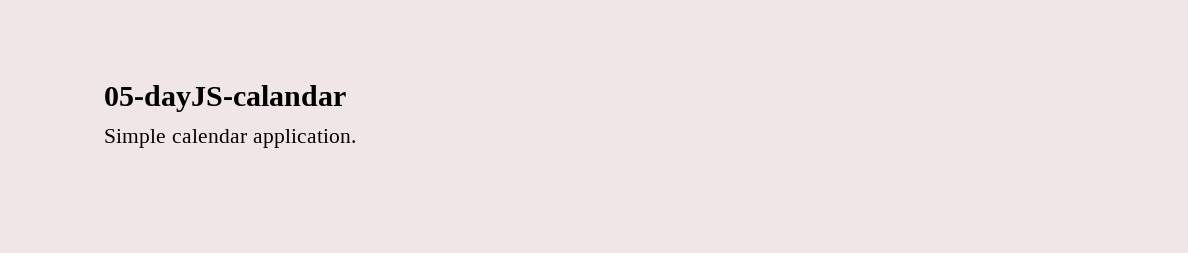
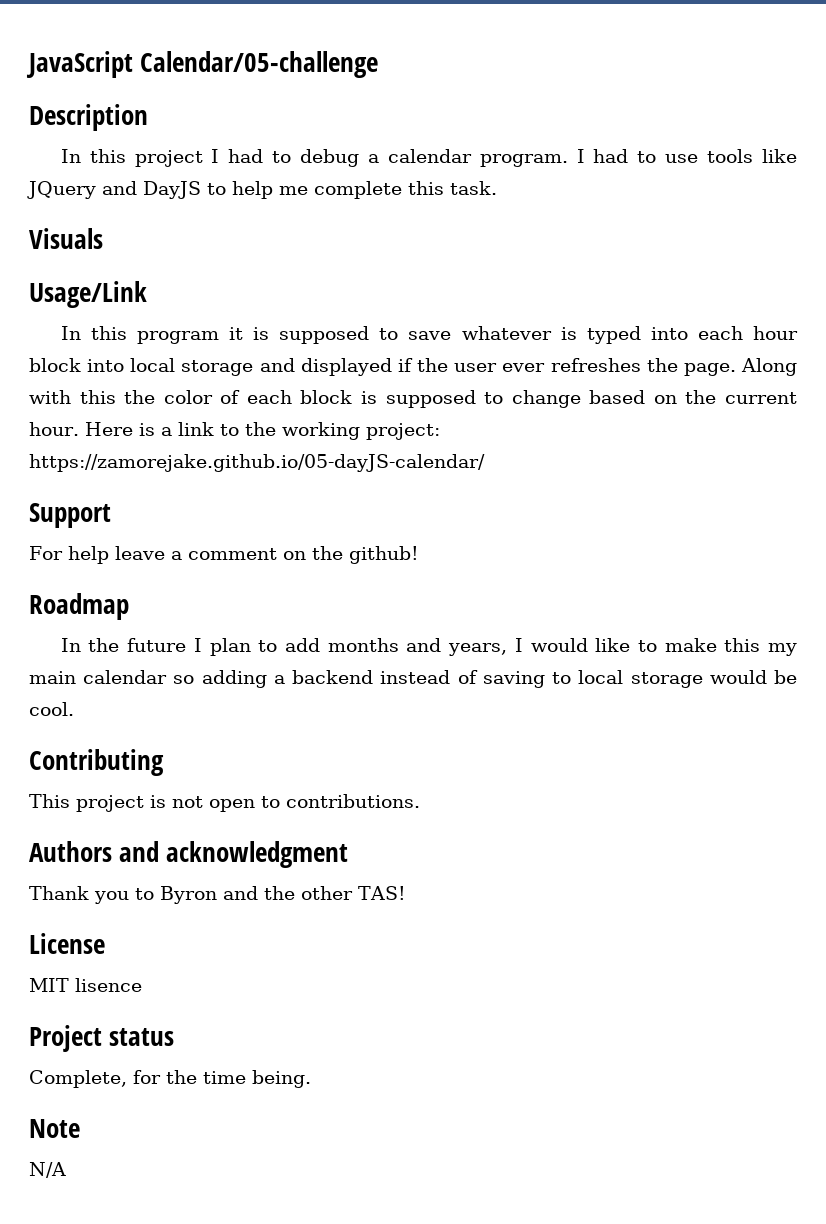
[104,85,346,112] [104,129,356,148] 05-dayJS-calandar // Simple calendar application. -> [26,51,379,78] [29,104,148,131] [60,149,798,167] [27,181,497,199] [29,228,103,249] [29,281,147,308] [60,326,798,344] [29,358,797,376] [29,390,797,408] [29,422,440,440] [29,454,485,472] [29,503,111,528] [29,546,419,564] [29,593,129,620] [60,638,797,656] [29,670,798,688] [29,702,74,716] [29,749,164,776] [29,794,420,812] [29,841,349,868] [29,886,406,904] [29,933,105,954] [29,978,142,992] [29,1025,175,1052] [29,1070,311,1088] [29,1119,80,1138] [29,1162,66,1178] JavaScript Calendar/05-challenge // Description // In this project I had to debug a calendar program. I had to use tools like JQuery and DayJS to help me complete this task. // Visuals // Usage/Link // In this program it is supposed to save whatever is typed into each hour block into local storage and displayed if the user ever refreshes the page. Along with this the color of each block is supposed to change based on the current hour. Here is a link to the working project: https://zamorejake.github.io/05-dayJS-calendar/ // Support // For help leave a comment on the github! // Roadmap // In the future I plan to add months and years, I would like to make this my main calendar so adding a backend instead of saving to local storage would be cool. // Contributing // This project is not open to contributions. // Authors and acknowledgment // Thank you to Byron and the other TAS! // License // MIT lisence // Project status // Complete, for the time being. // Note // N/A

